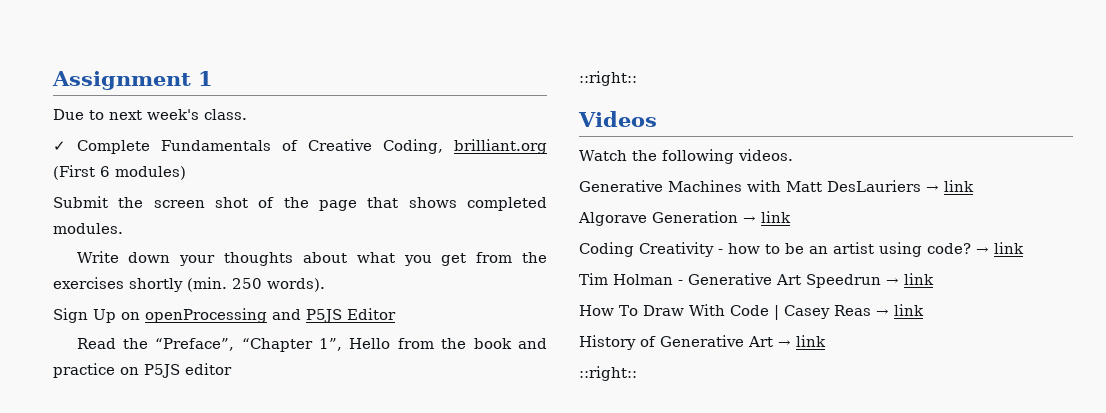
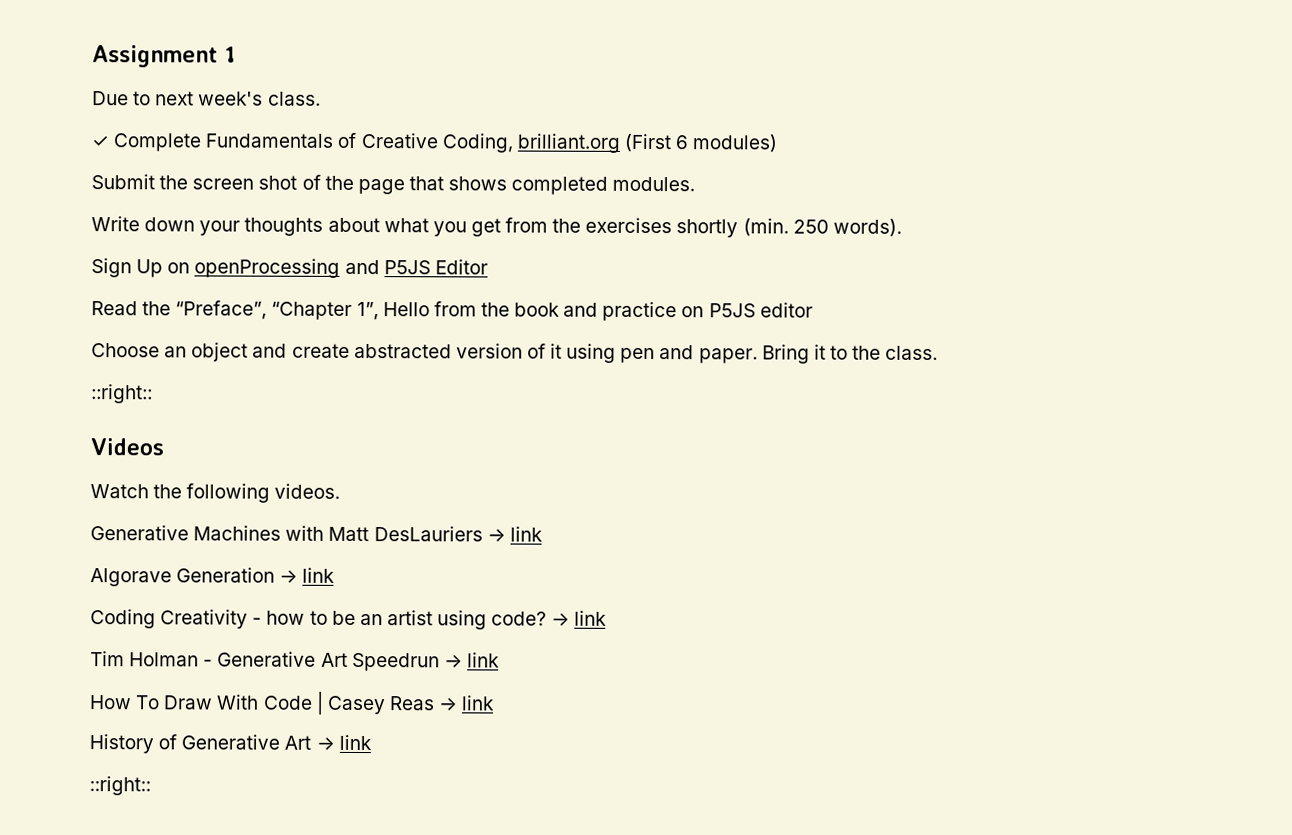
(232, 369) none -> [91,342,939,364] // Choose an object and create abstracted version of it using pen and paper. Bring it to the class.

